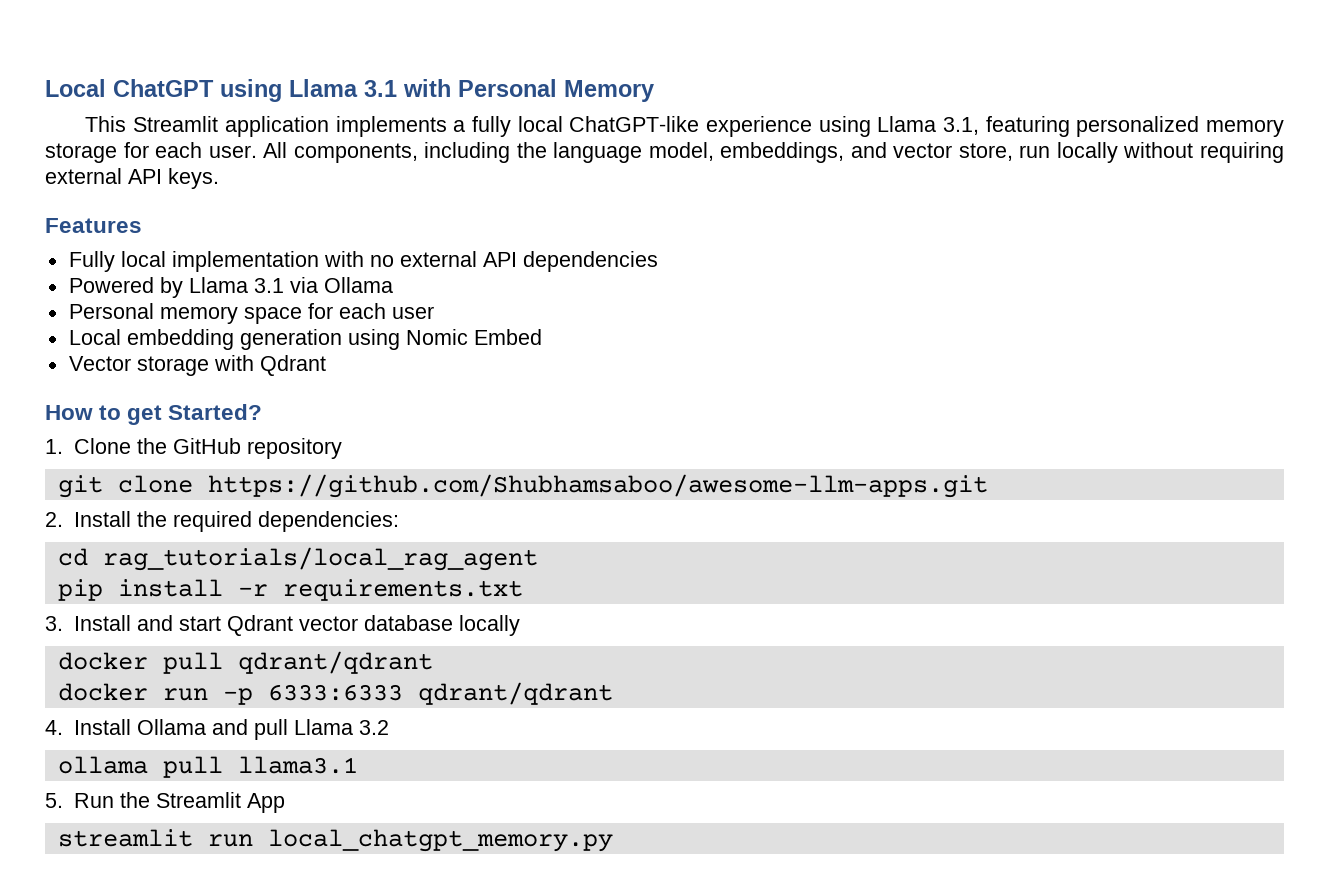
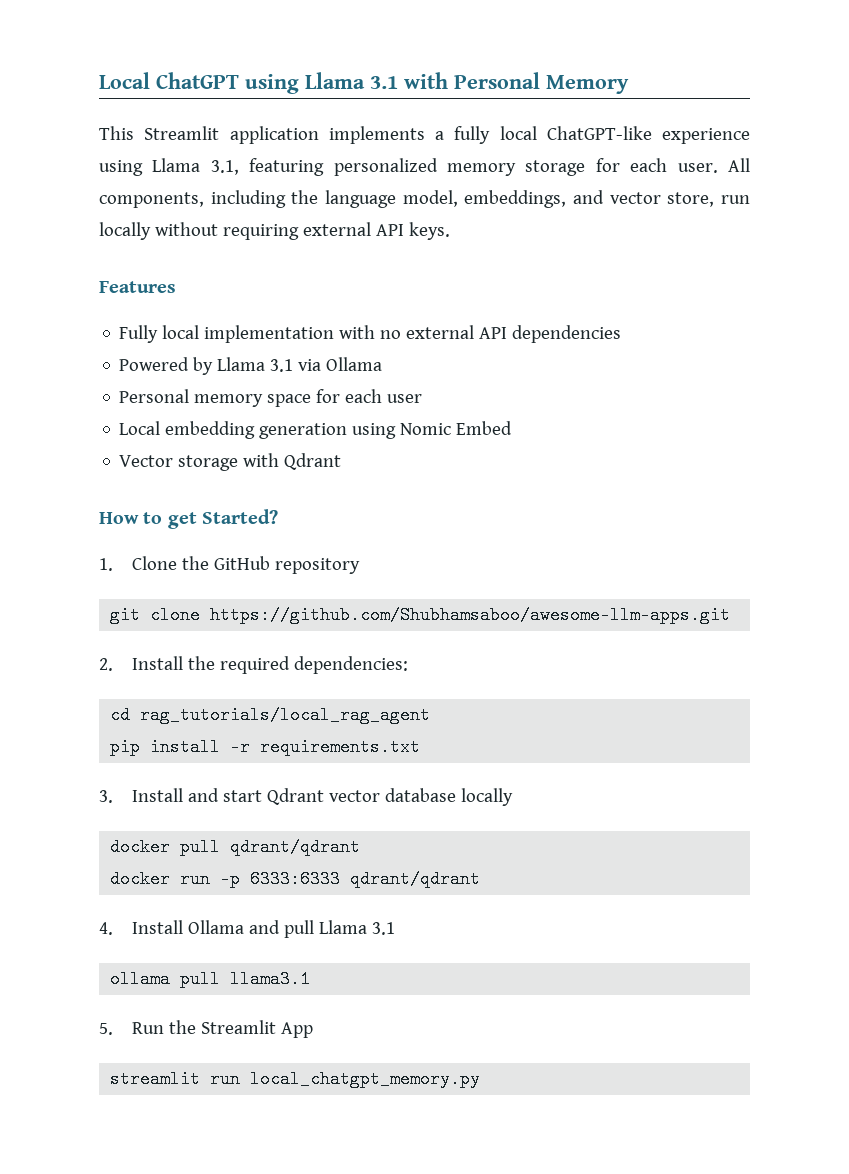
[358,720,389,735] 3.2 -> [372,922,396,935] 3.1

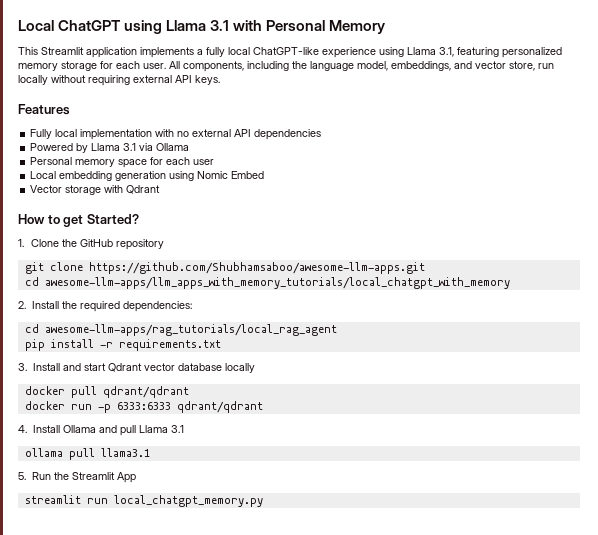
(731, 615) none -> [24,277,510,289] // cd awesome-llm-apps/llm_apps_with_memory_tutorials/local_chatgpt_with_memory
[140,706,431,724] rag_tutorials/local_rag_agent -> [44,324,337,336] awesome-llm-apps/rag_tutorials/local_rag_agent

